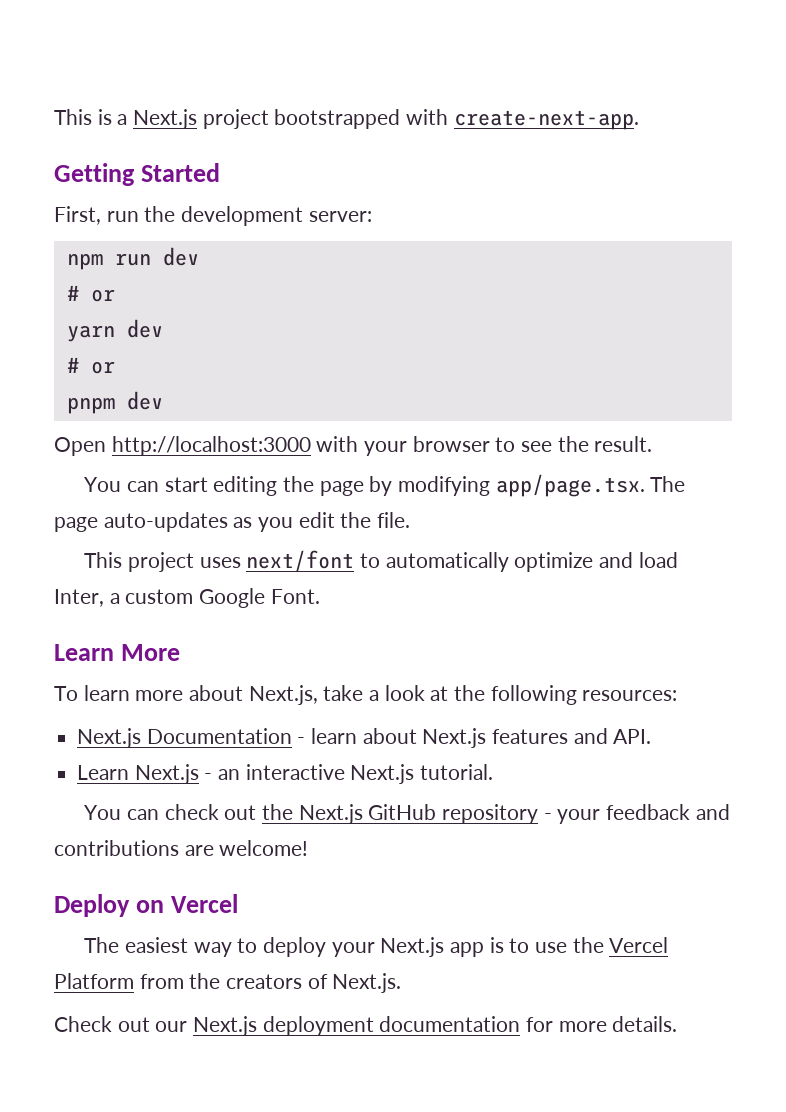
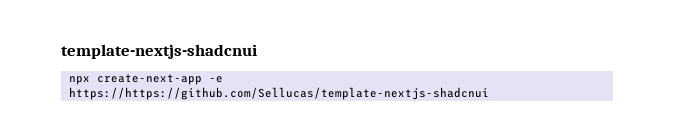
[54,109,639,130] [54,163,220,186] [54,206,372,226] [66,247,199,270] [66,285,115,302] [66,319,163,342] [66,357,115,374] [66,391,163,414] [54,436,653,456] [84,474,686,497] [54,512,411,532] [84,550,678,572] [54,588,320,608] [54,644,180,661] [54,685,678,705] [77,728,652,748] [77,764,494,784] [84,804,730,824] [54,840,309,856] [54,894,238,917] [84,937,669,957] [54,973,402,993] [54,1016,678,1036] This is a Next.js project bootstrapped with create-next-app. // Getting Started // First, run the development server: // npm run dev // # or // yarn dev // # or // pnpm dev // Open http://localhost:3000 with your browser to see the result. // You can start editing the page by modifying app/page.tsx. The page auto-updates as you edit the file. // This project uses next/font to automatically optimize and load Inter, a custom Google Font. // Learn More // To learn more about Next.js, take a look at the following resources: // Next.js Documentation - learn about Next.js features and API. // Learn Next.js - an interactive Next.js tutorial. // You can check out the Next.js GitHub repository - your feedback and contributions are welcome! // Deploy on Vercel // The easiest way to deploy your Next.js app is to use the Vercel Platform from the creators of Next.js. // Check out our Next.js deployment documentation for more details. -> [61,44,257,59] [68,74,223,85] [68,87,489,100] template-nextjs-shadcnui // npx create-next-app -e https://https://github.com/Sellucas/template-nextjs-shadcnui

